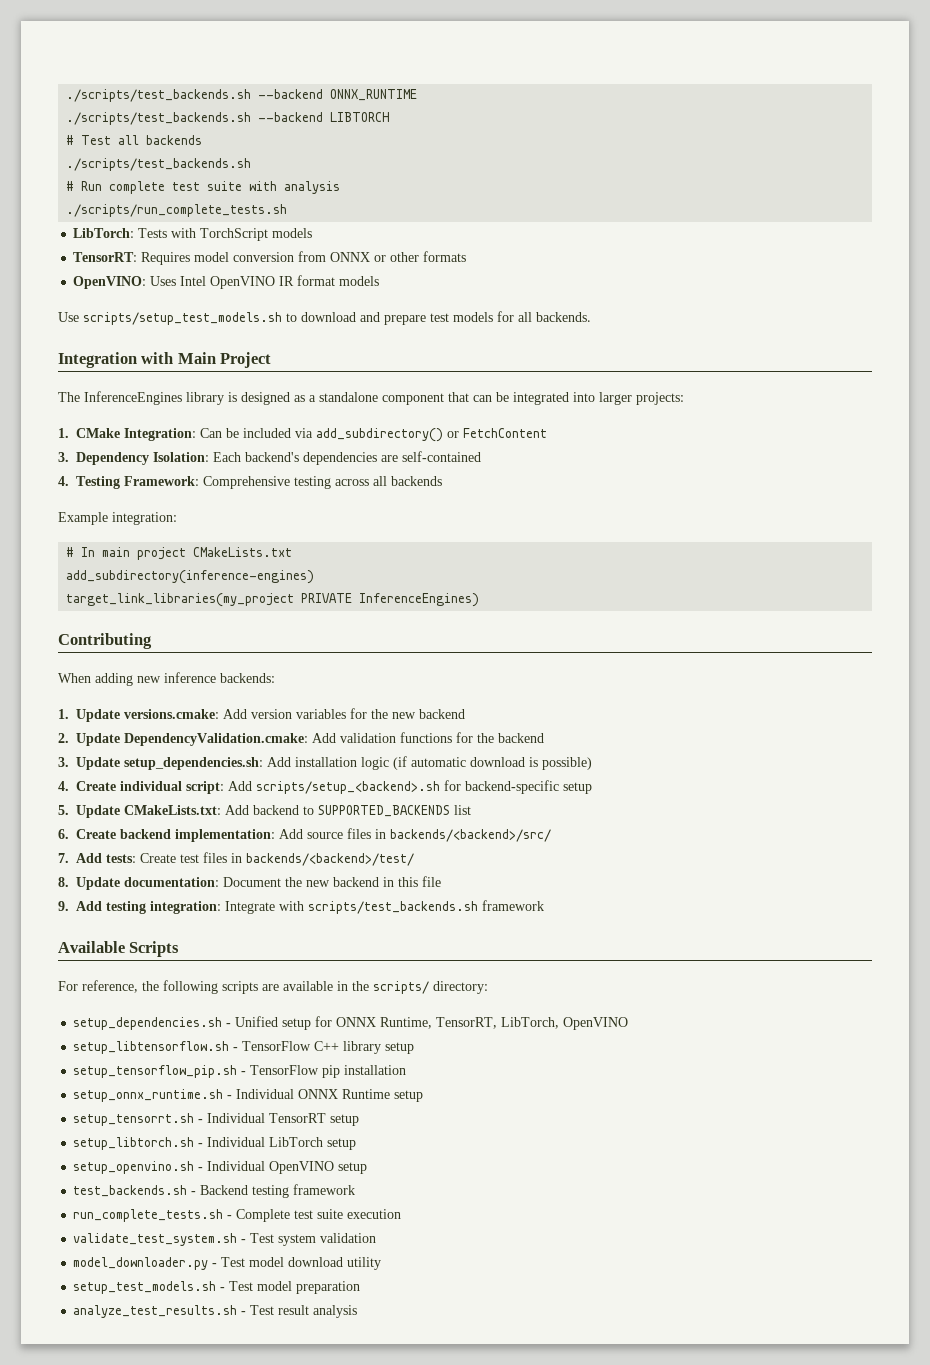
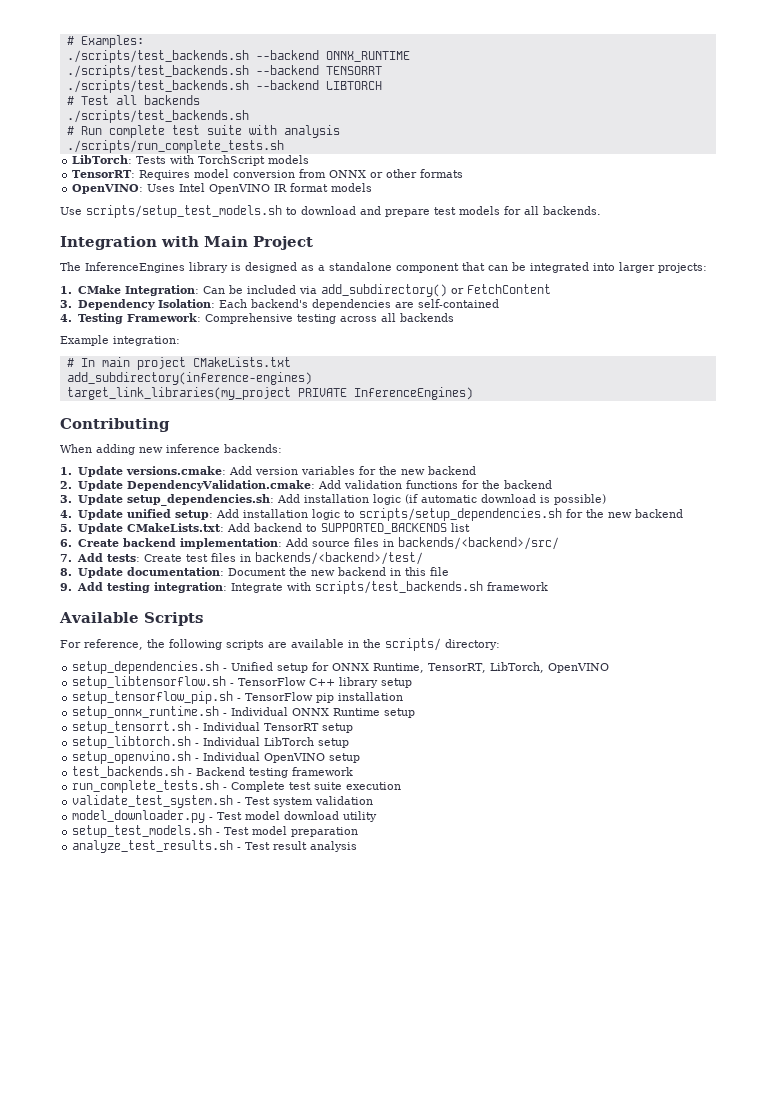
(66, 95) none -> [66,35,144,48] # Examples: //
(418, 95) none -> [66,65,382,78] // ./scripts/test_backends.sh --backend TENSORRT
[76,780,592,794] Create individual script: Add scripts/setup_<backend>.sh for backend-specific setup -> [77,508,683,521] Update unified setup: Add installation logic to scripts/setup_dependencies.sh for the new backend

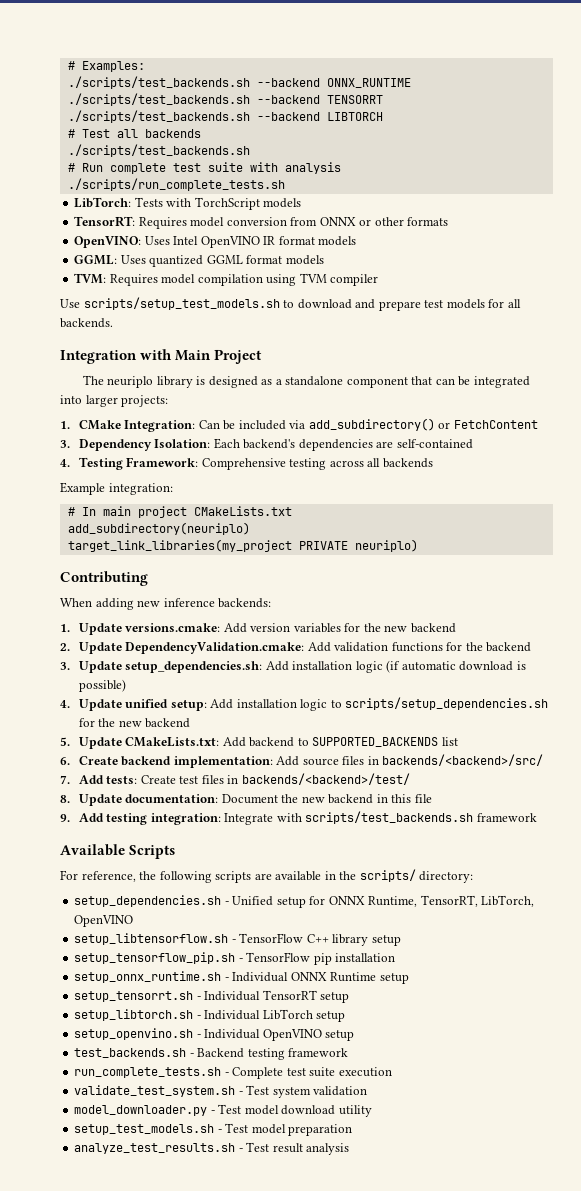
(373, 187) none -> [74,255,324,267] [74,273,379,286] // GGML: Uses quantized GGML format models // TVM: Requires model compilation using TVM compiler
[85,262,185,273] InferenceEngines -> [107,376,154,388] neuriplo
[66,372,312,385] add_subdirectory(inference-engines) -> [67,522,250,535] add_subdirectory(neuriplo)
[353,387,473,400] InferenceEngines) -> [354,539,418,552] neuriplo)

